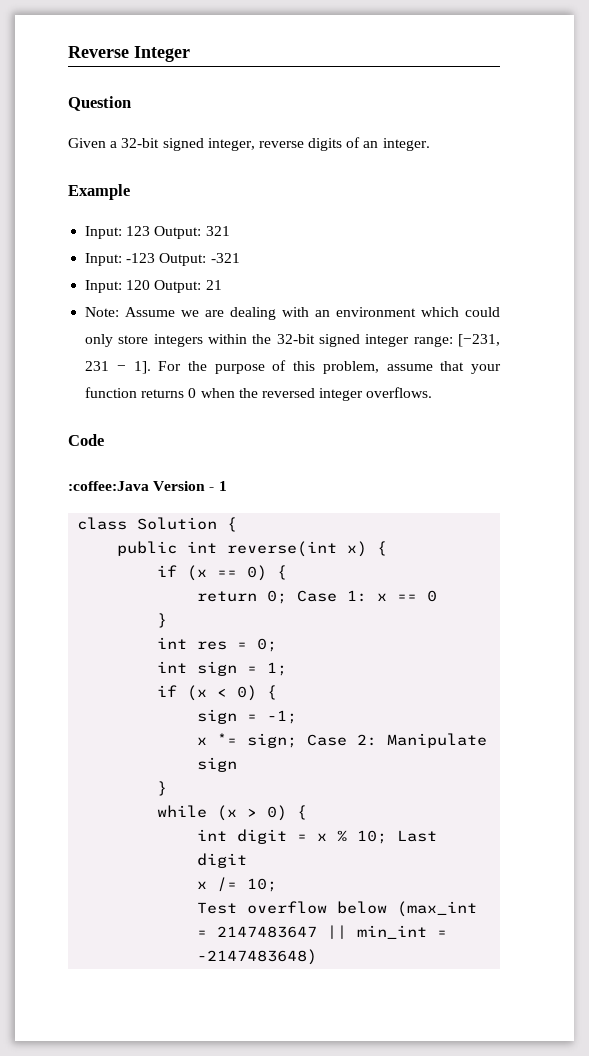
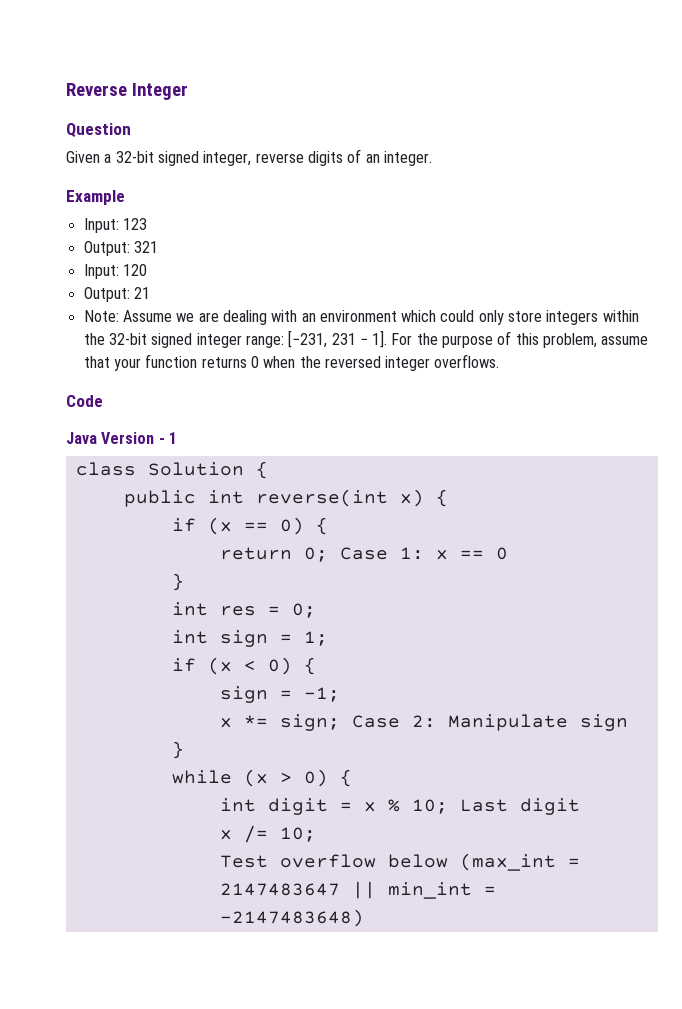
(151, 231) none -> (147, 224) //
[126,253,240,266] [85,280,151,293] -123 Output: -321 // Input: 120 -> [122,264,147,276] 120 //
[68,481,149,491] :coffee:Java -> [66,432,97,444] Java

